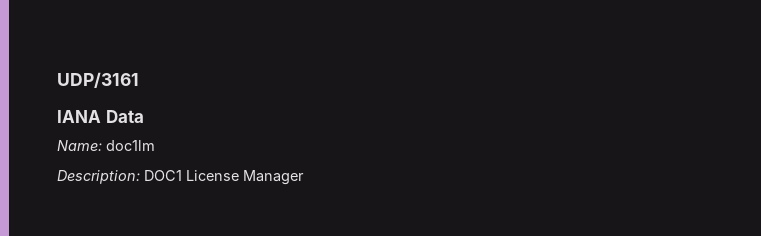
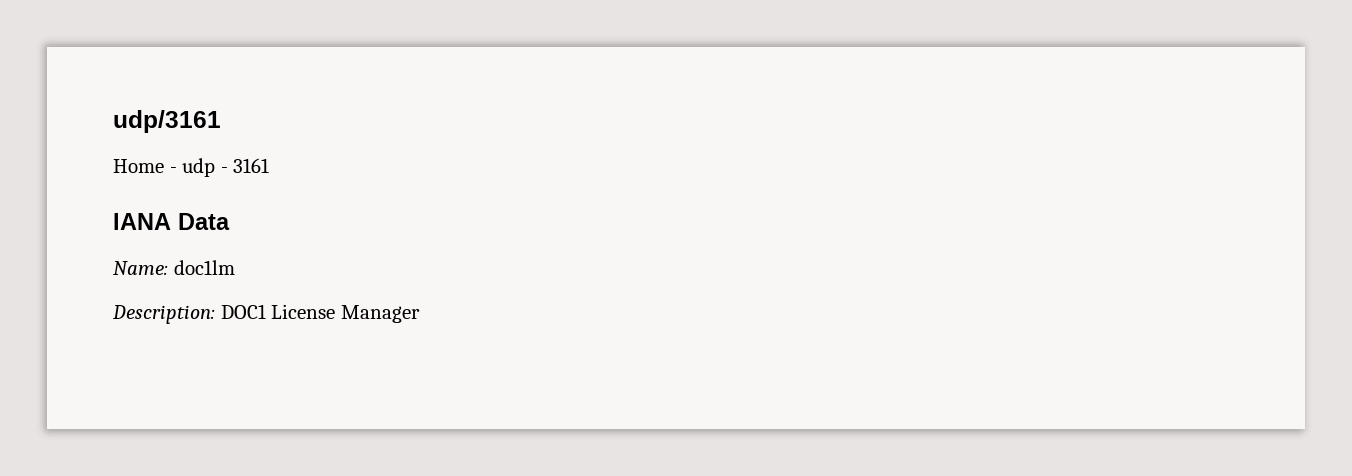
[57,72,139,88] UDP/3161 -> [113,110,221,133] [113,158,270,177] udp/3161 // Home - udp - 3161

